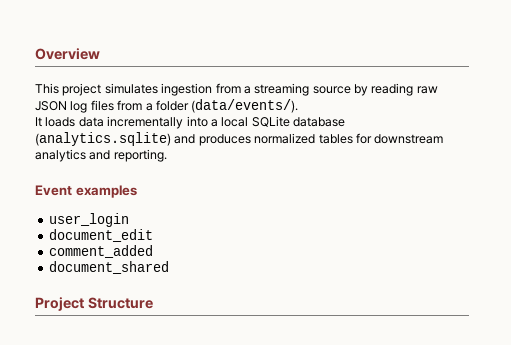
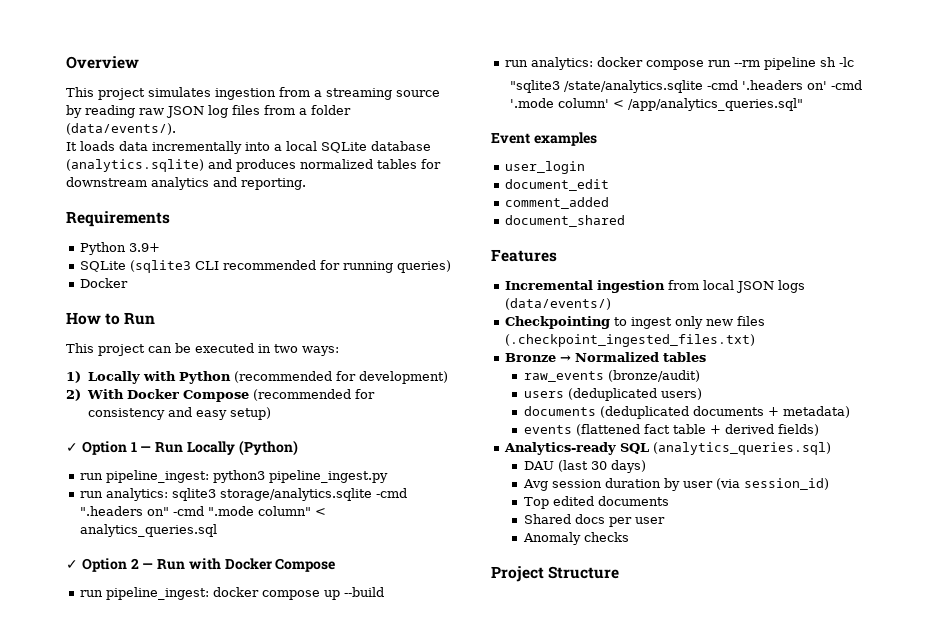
(167, 155) none -> [66,211,170,227] [80,242,161,255] [80,260,452,273] [80,278,129,288] [66,312,156,325] [66,343,339,356] [66,371,448,384] [66,389,375,402] [87,407,271,420] [66,440,298,456] [80,470,389,483] [80,488,408,501] [80,506,327,516] [80,524,218,537] [66,558,336,572] [80,587,385,600] [505,57,855,70] [509,80,862,93] [509,98,803,111] // Requirements // Python 3.9+ // SQLite (sqlite3 CLI recommended for running queries) // Docker // How to Run // This project can be executed in two ways: // 1) Locally with Python (recommended for development) // 2) With Docker Compose (recommended for consistency and easy setup) // ✓ Option 1 — Run Locally (Python) // run pipeline_ingest: python3 pipeline_ingest.py // run analytics: sqlite3 storage/analytics.sqlite -cmd ".headers on" -cmd ".mode column" < analytics_queries.sql // ✓ Option 2 — Run with Docker Compose // run pipeline_ingest: docker compose up --build // run analytics: docker compose run --rm pipeline sh -lc // "sqlite3 /state/analytics.sqlite -cmd '.headers on' -cmd '.mode column' < /app/analytics_queries.sql"
(169, 267) none -> [491,249,557,262] [505,280,806,293] [505,298,612,310] [505,316,766,329] [505,334,756,347] [505,352,707,362] [523,370,700,382] [523,388,702,401] [523,406,850,419] [523,424,819,436] [504,442,832,455] [523,460,646,473] [522,478,829,491] [523,496,669,509] [523,514,665,527] [522,532,629,545] // Features // Incremental ingestion from local JSON logs (data/events/) // Checkpointing to ingest only new files (.checkpoint_ingested_files.txt) // Bronze → Normalized tables // raw_events (bronze/audit) // users (deduplicated users) // documents (deduplicated documents + metadata) // events (flattened fact table + derived fields) // Analytics-ready SQL (analytics_queries.sql) // DAU (last 30 days) // Avg session duration by user (via session_id) // Top edited documents // Shared docs per user // Anomaly checks

